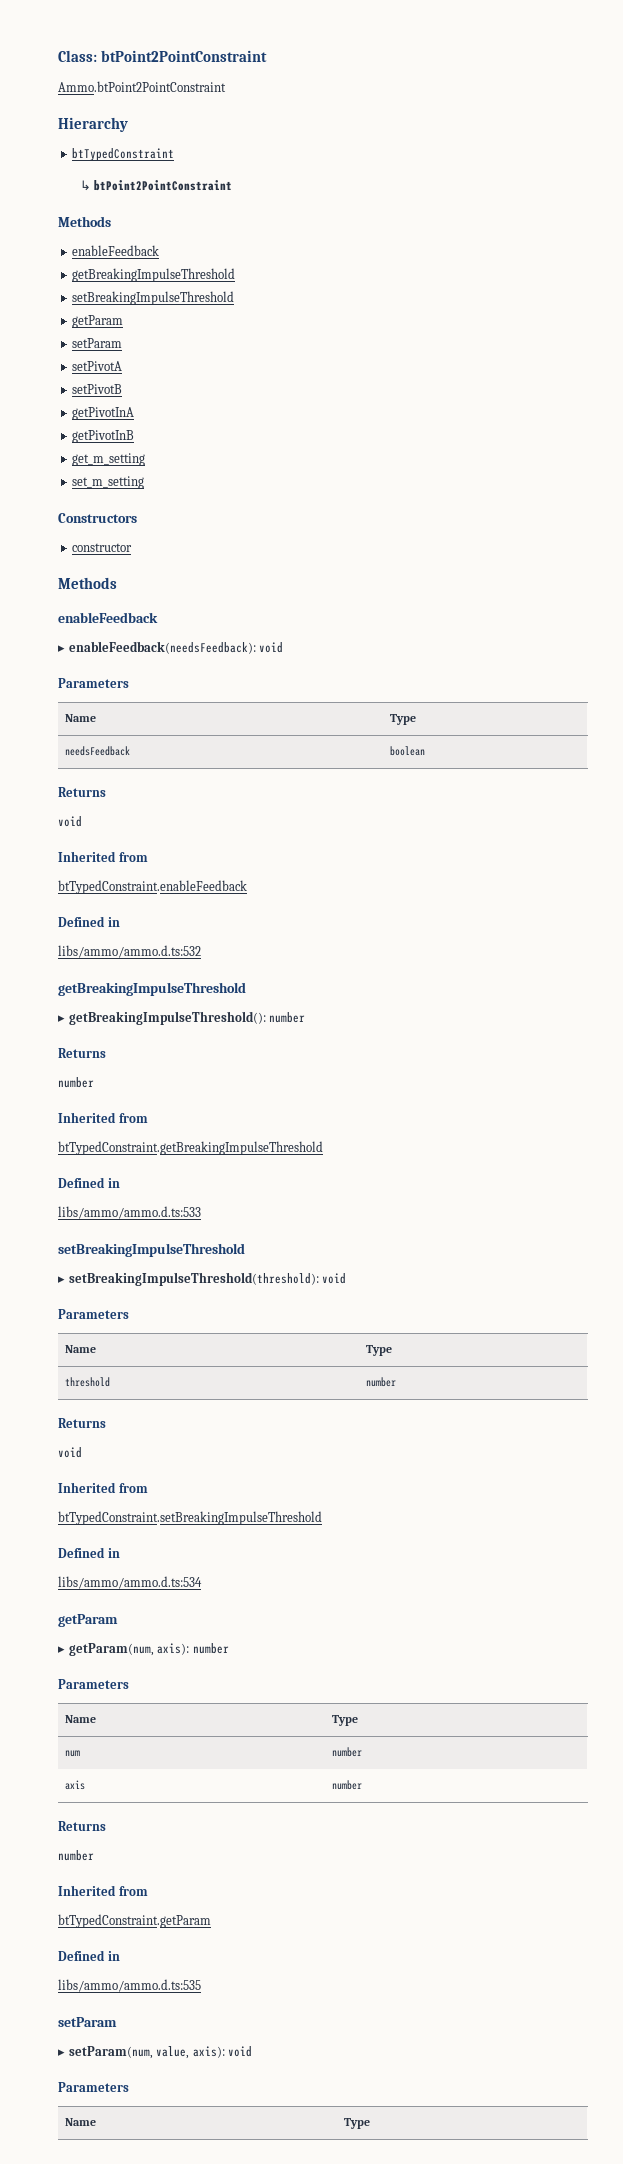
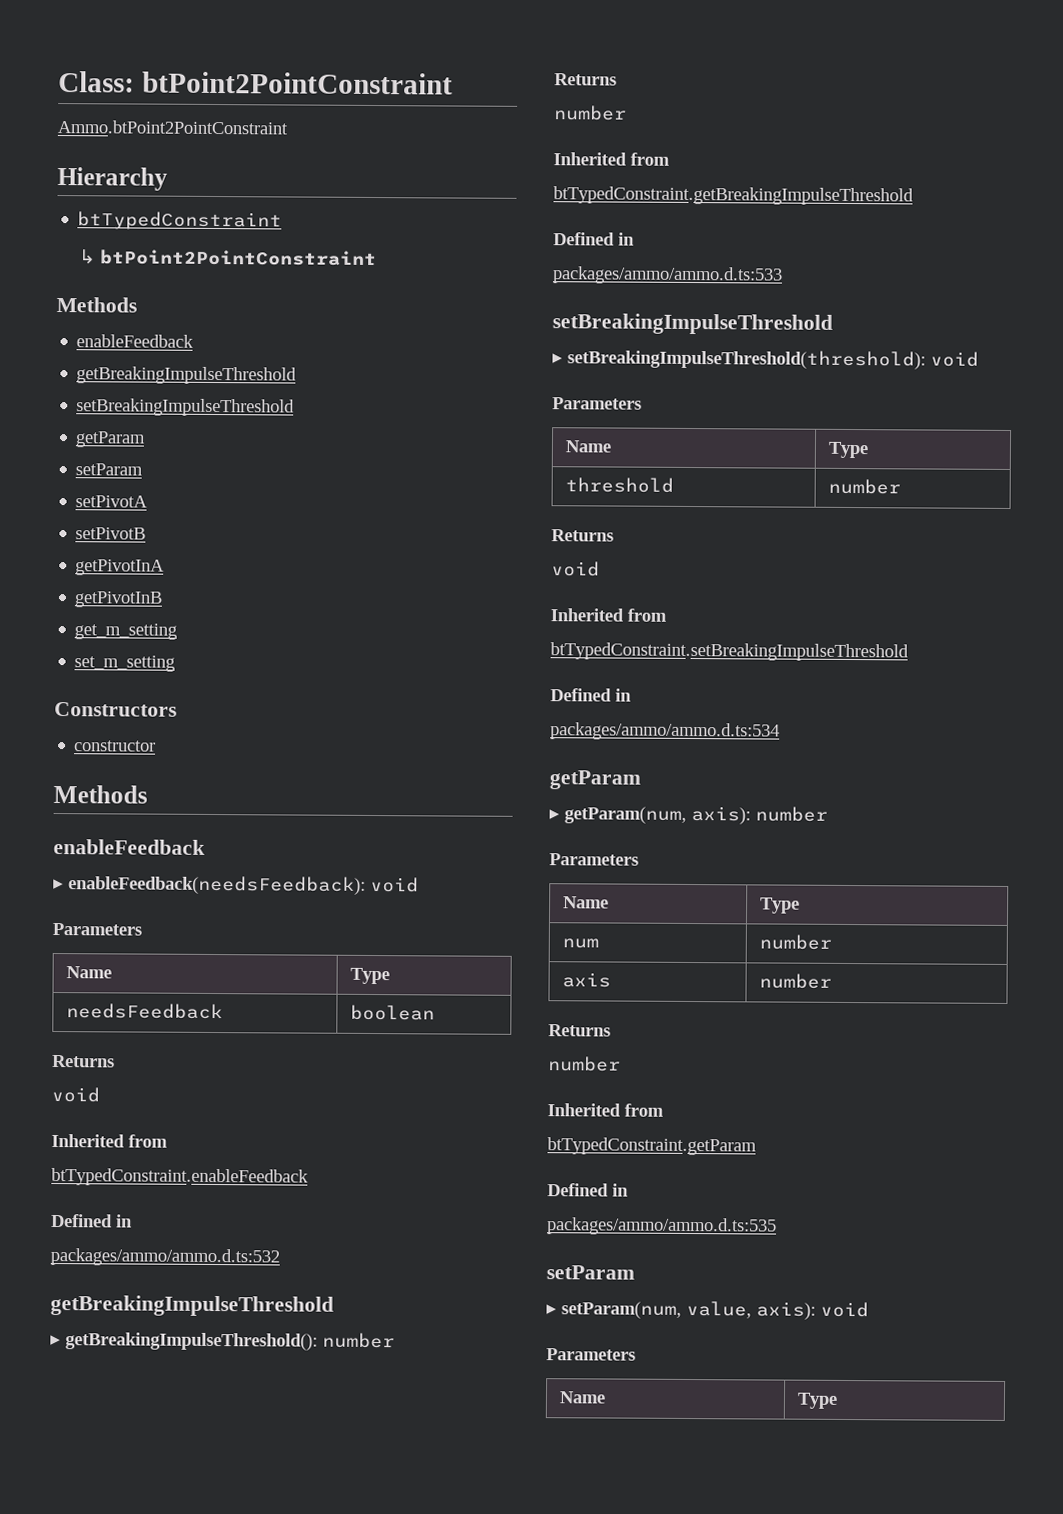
[58,945,201,958] libs/ammo/ammo.d.ts:532 -> [50,1247,280,1267] packages/ammo/ammo.d.ts:532
[58,1206,201,1219] libs/ammo/ammo.d.ts:533 -> [552,266,783,285] packages/ammo/ammo.d.ts:533
[58,1576,202,1589] libs/ammo/ammo.d.ts:534 -> [550,722,780,741] packages/ammo/ammo.d.ts:534
[58,1979,201,1992] libs/ammo/ammo.d.ts:535 -> [547,1217,777,1236] packages/ammo/ammo.d.ts:535

